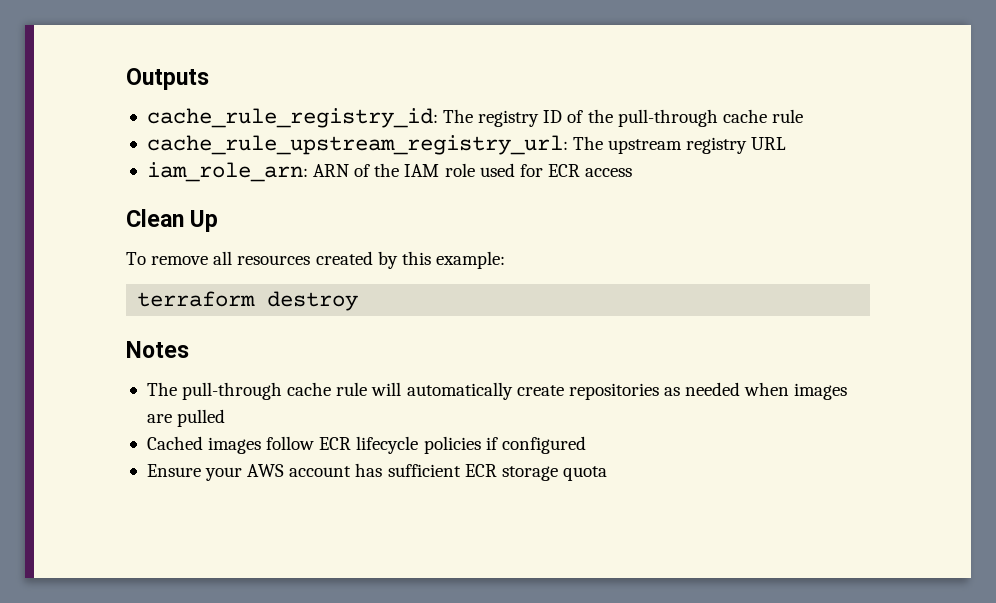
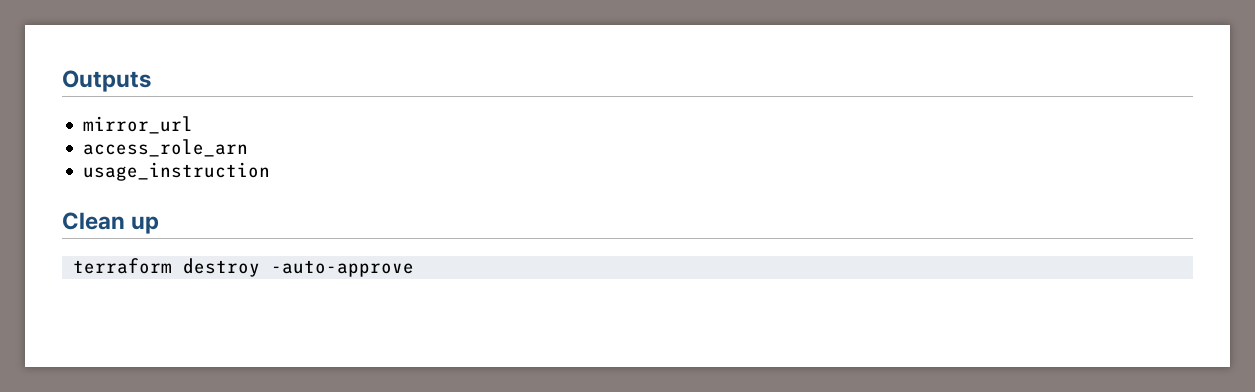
[146,108,803,128] [146,135,787,155] [146,162,633,182] [126,209,219,232] [126,251,505,269] [137,291,359,311] [126,341,189,358] [146,382,848,400] [146,409,226,427] [146,436,586,454] [146,463,607,481] cache_rule_registry_id: The registry ID of the pull-through cache rule // cache_rule_upstream_registry_url: The upstream registry URL // iam_role_arn: ARN of the IAM role used for ECR access // Clean Up // To remove all resources created by this example: // terraform destroy // Notes // The pull-through cache rule will automatically create repositories as needed when images are pulled // Cached images follow ECR lifecycle policies if configured // Ensure your AWS account has sufficient ECR storage quota -> [82,116,193,134] [82,139,248,157] [82,162,270,181] [62,212,160,234] [73,258,415,277] mirror_url // access_role_arn // usage_instruction // Clean up // terraform destroy -auto-approve

